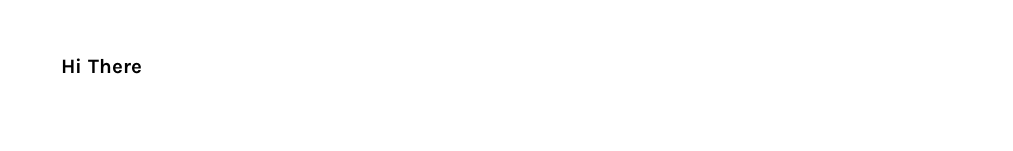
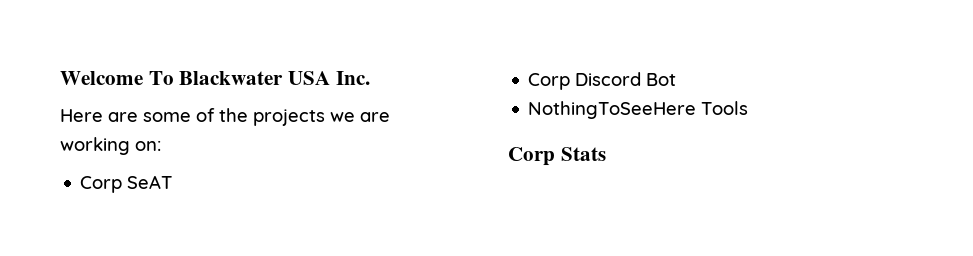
[61,58,142,74] Hi There -> [60,71,370,85] [60,108,390,126] [60,137,161,155] [80,175,173,193] [528,72,677,90] [528,101,749,119] [508,147,606,166] Welcome To Blackwater USA Inc. // Here are some of the projects we are working on: // Corp SeAT // Corp Discord Bot // NothingToSeeHere Tools // Corp Stats

